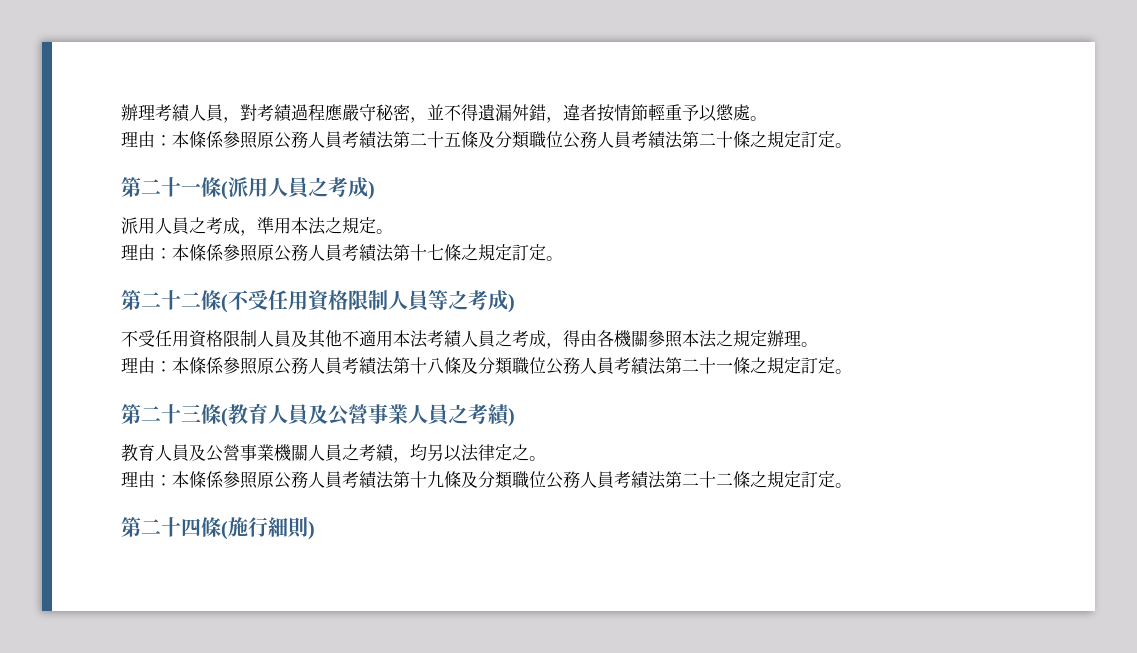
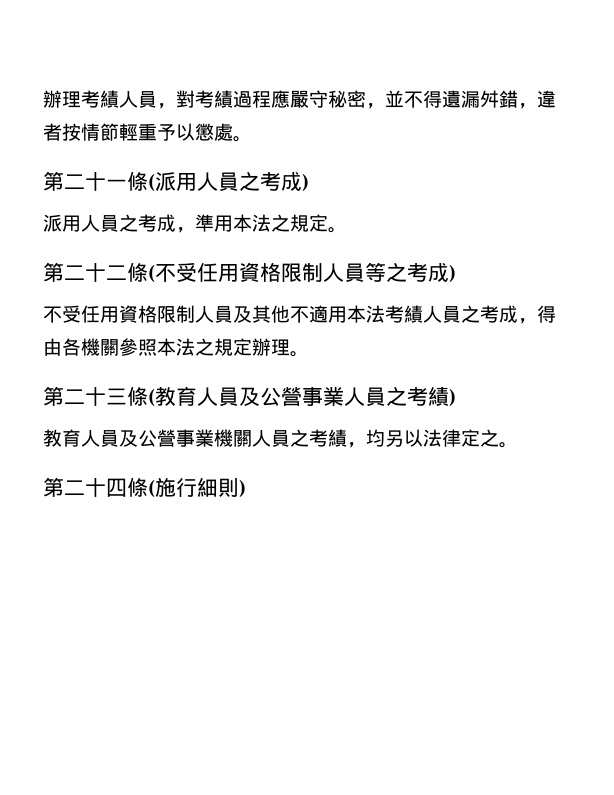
[121,131,852,149] // 理由：本條係參照原公務人員考績法第二十五條及分類職位公務人員考績法第二十條之規定訂定。 -> (252, 139) none
[121,244,563,262] // 理由：本條係參照原公務人員考績法第十七條之規定訂定。 -> (347, 230) none
[121,357,852,375] // 理由：本條係參照原公務人員考績法第十八條及分類職位公務人員考績法第二十一條之規定訂定。 -> (309, 354) none
[121,471,852,489] // 理由：本條係參照原公務人員考績法第十九條及分類職位公務人員考績法第二十二條之規定訂定。 -> (518, 445) none

